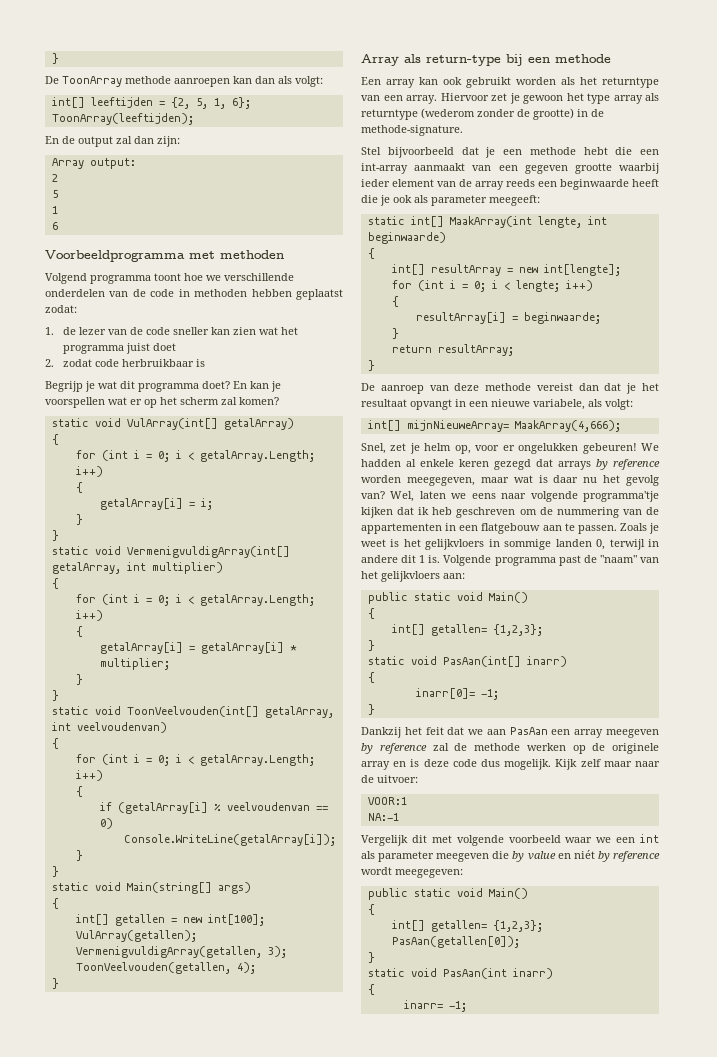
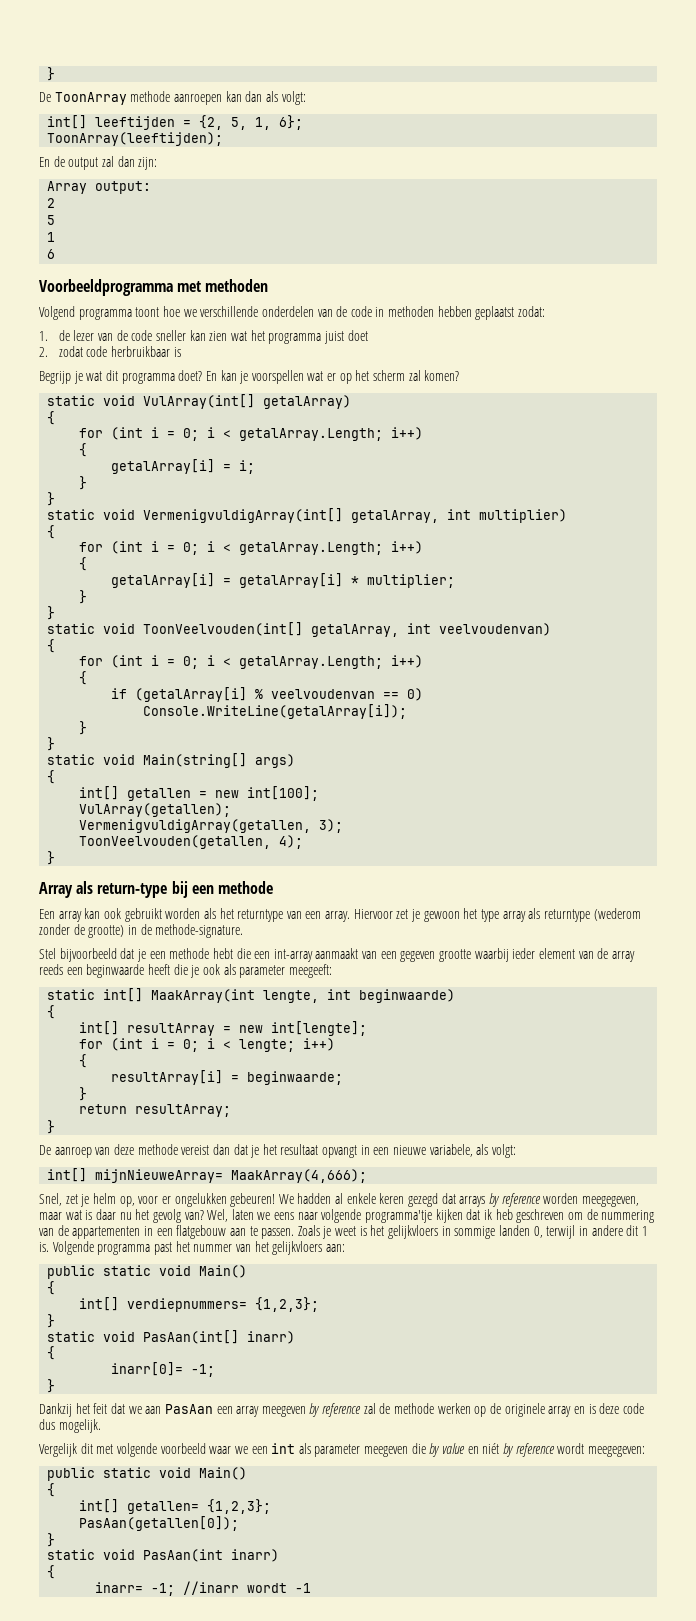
[583,555,637,563] de "naam" -> [175,1241,233,1252] het nummer
[430,624,487,636] getallen= -> [127,1298,248,1312] verdiepnummers=
[555,759,660,770] [361,775,418,783] [367,797,407,805] [367,813,399,821] Kijk zelf maar naar de uitvoer: // VOOR:1 // NA:-1 -> (101, 1426) none
(467, 1006) none -> [183,1581,312,1595] //inarr wordt -1

